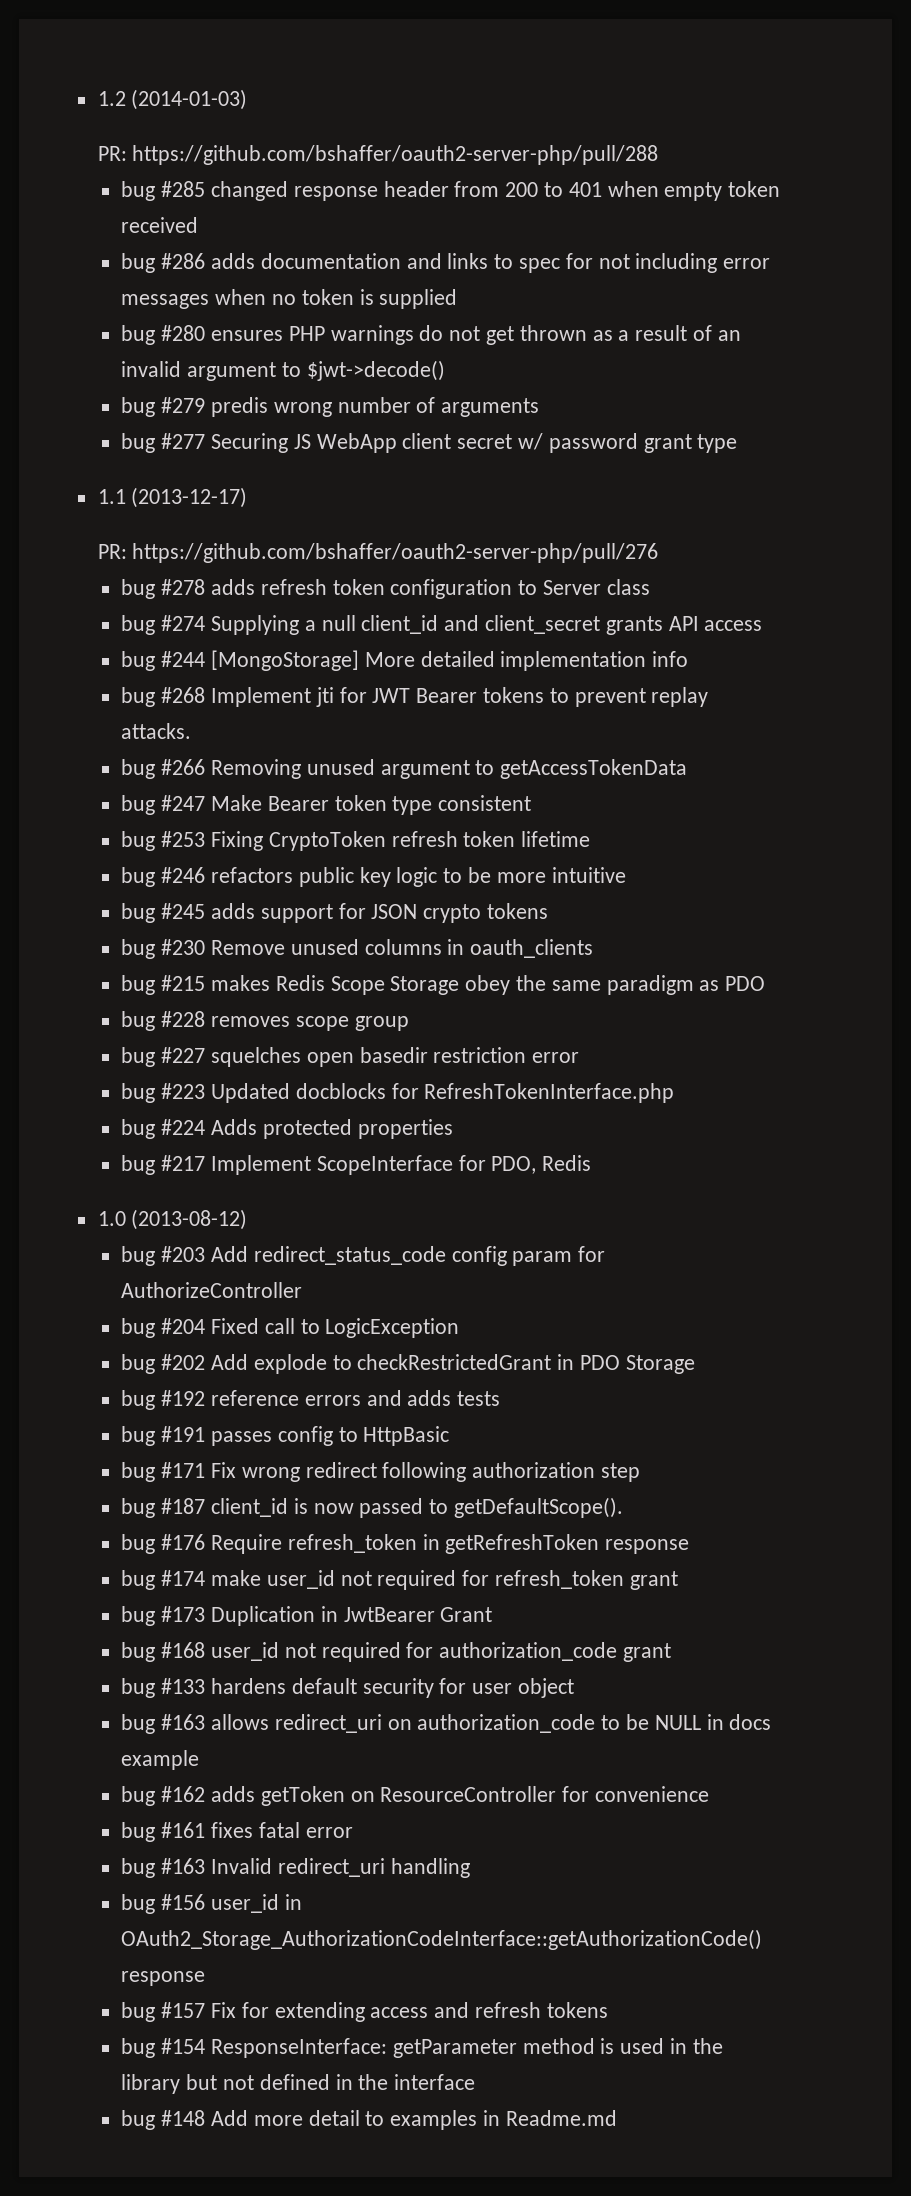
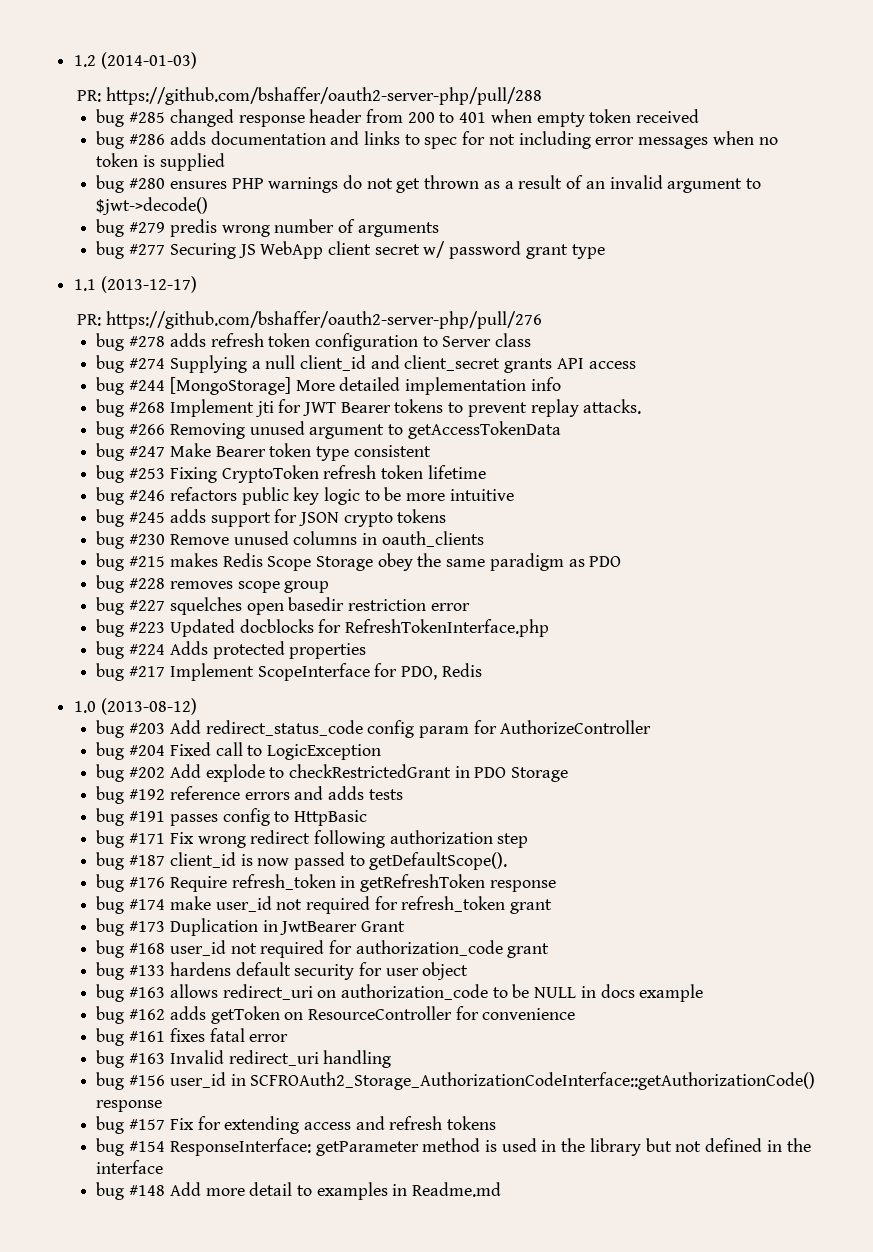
[121,1929,763,1950] OAuth2_Storage_AuthorizationCodeInterface::getAuthorizationCode() -> [250,1072,816,1090] SCFROAuth2_Storage_AuthorizationCodeInterface::getAuthorizationCode()

